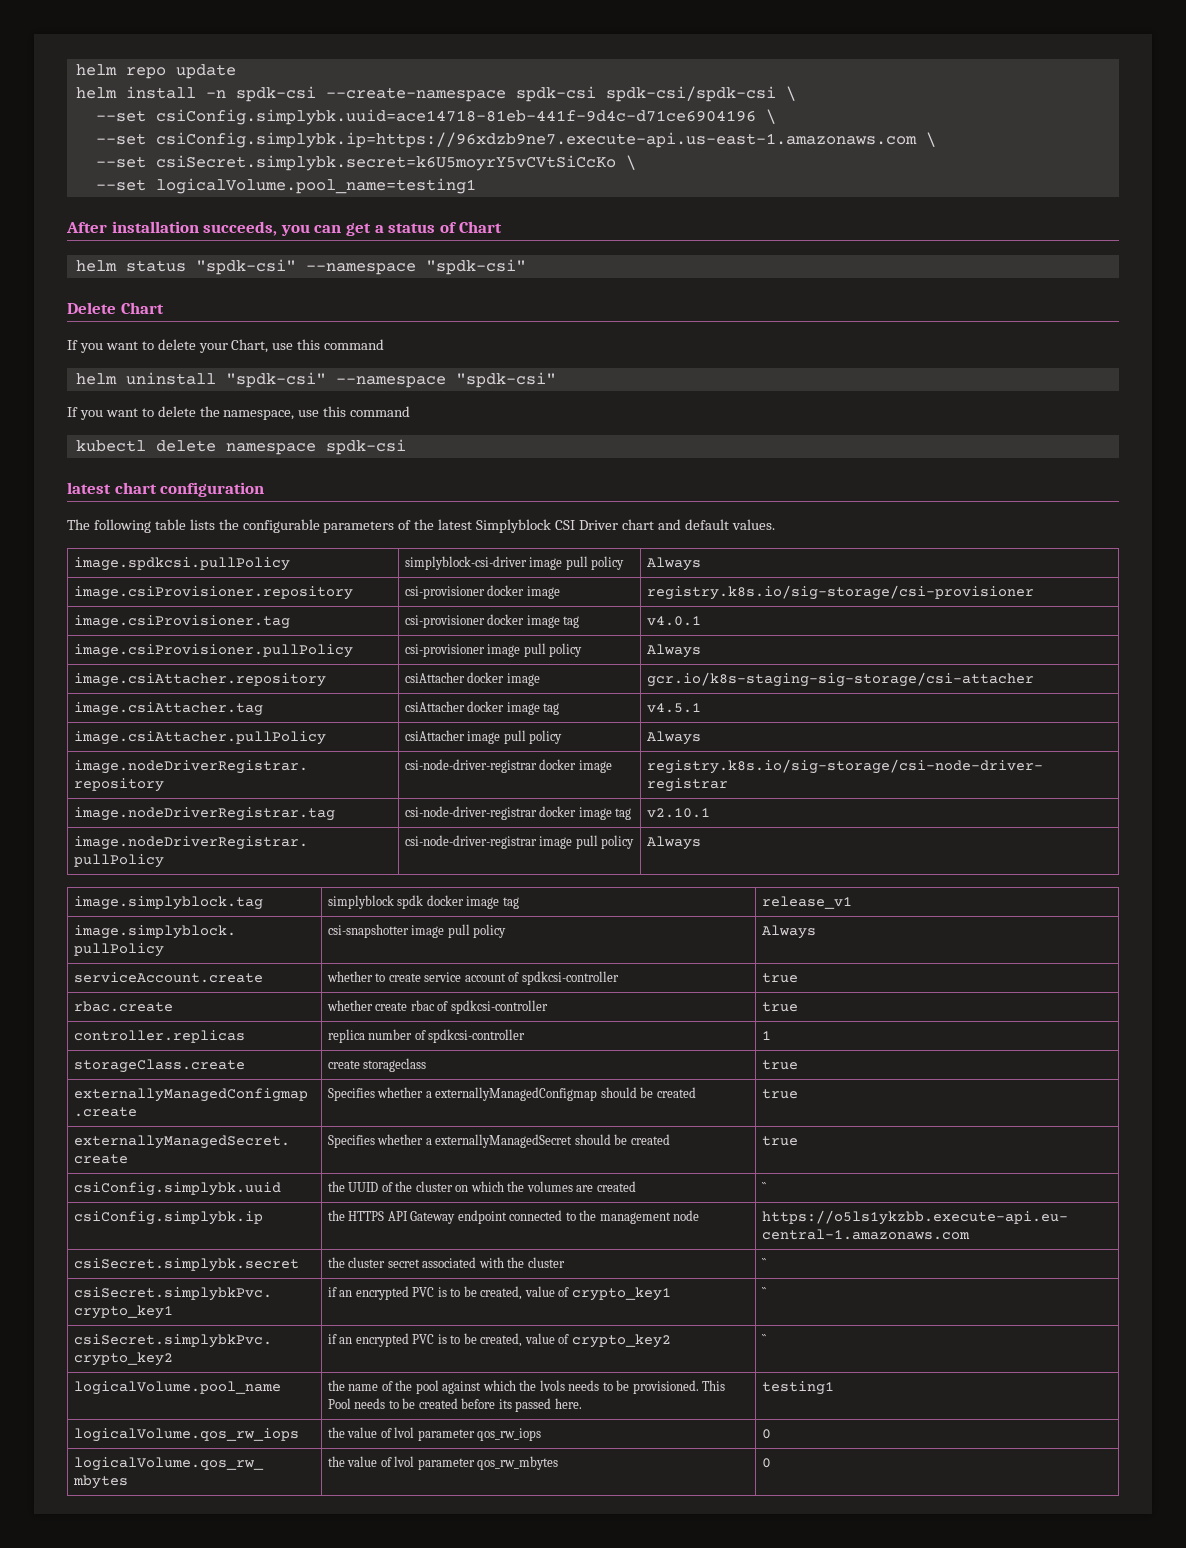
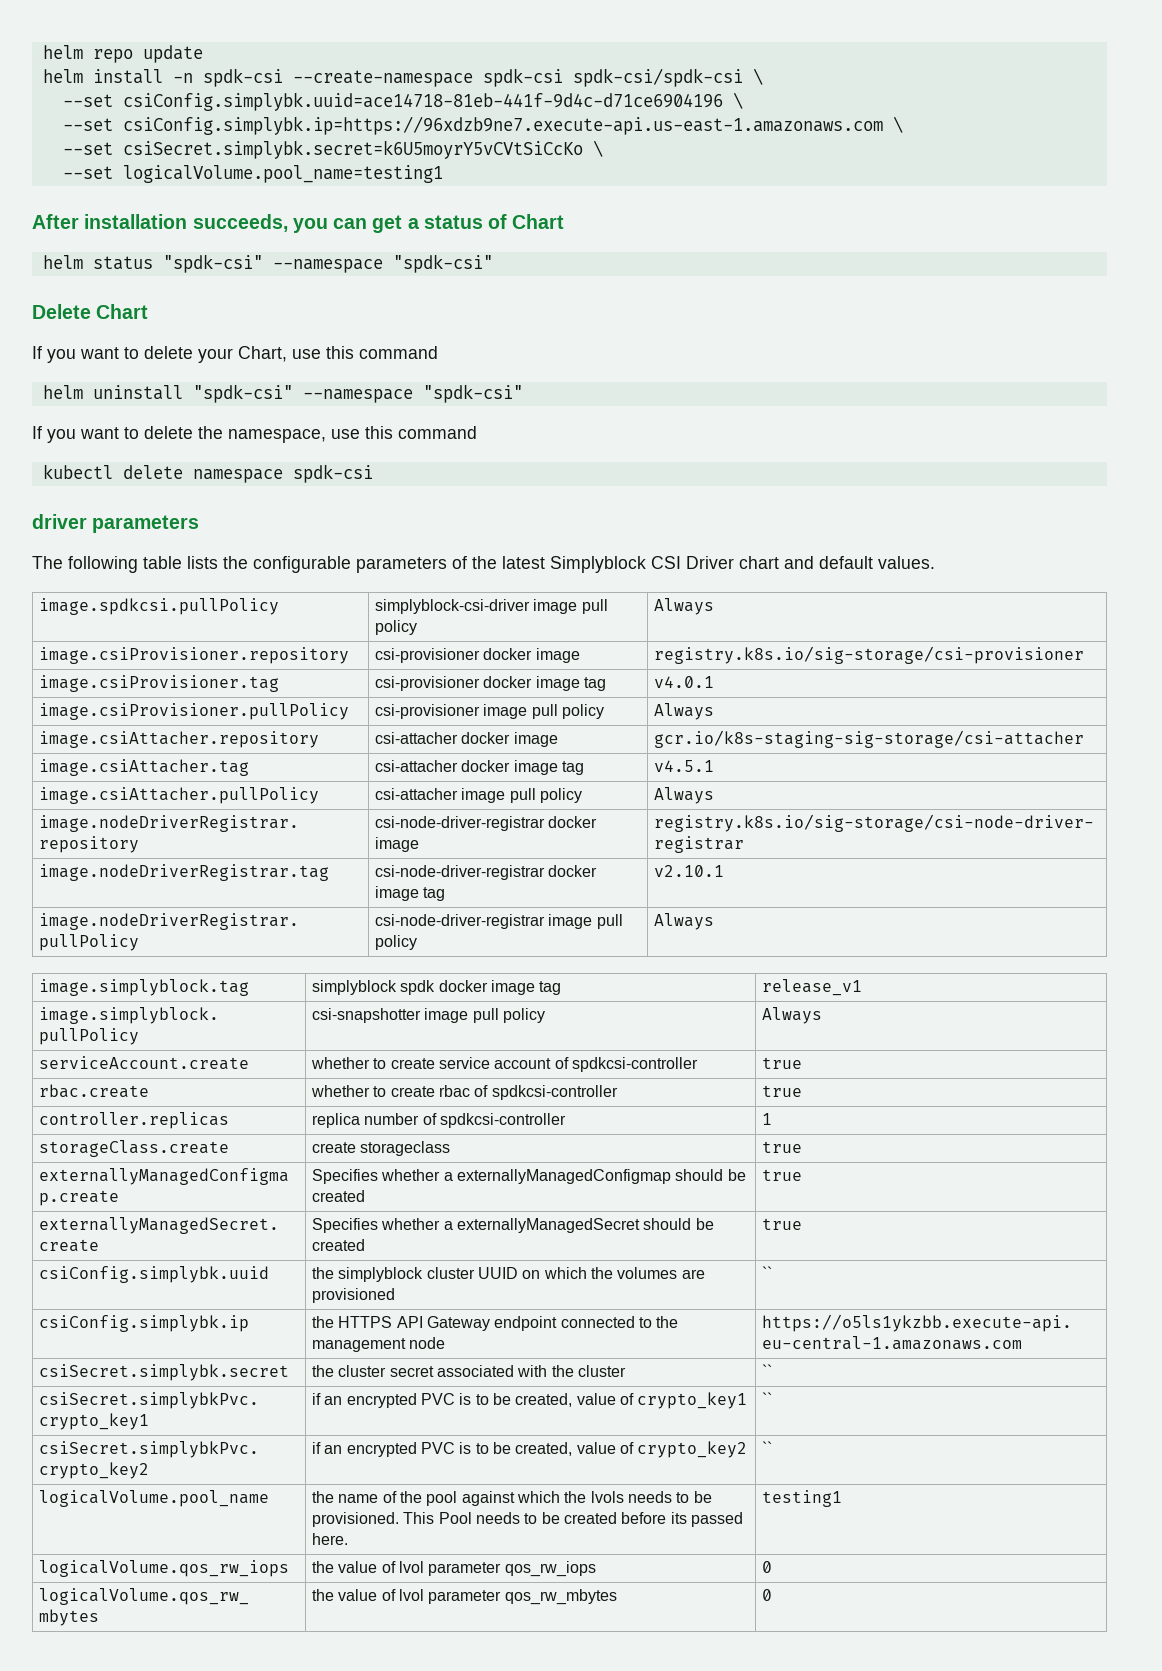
[67,482,265,497] latest chart configuration -> [32,514,200,533] driver parameters
[404,672,465,683] csiAttacher -> [375,732,459,744] csi-attacher
[404,701,465,712] csiAttacher -> [375,760,459,772] csi-attacher
[404,730,465,741] csiAttacher -> [375,788,459,800] csi-attacher
(373, 1005) none -> [373,1086,387,1097] to
[348,1181,453,1192] UUID of the cluster -> [338,1267,519,1282] simplyblock cluster UUID
[596,1181,636,1192] created -> [312,1288,396,1303] provisioned

